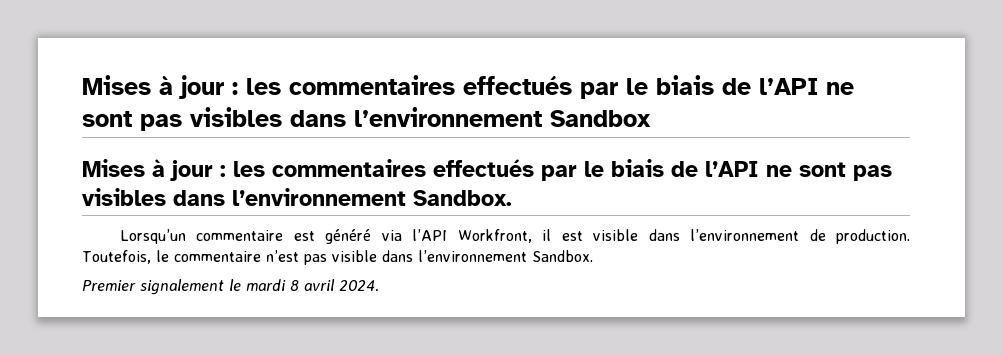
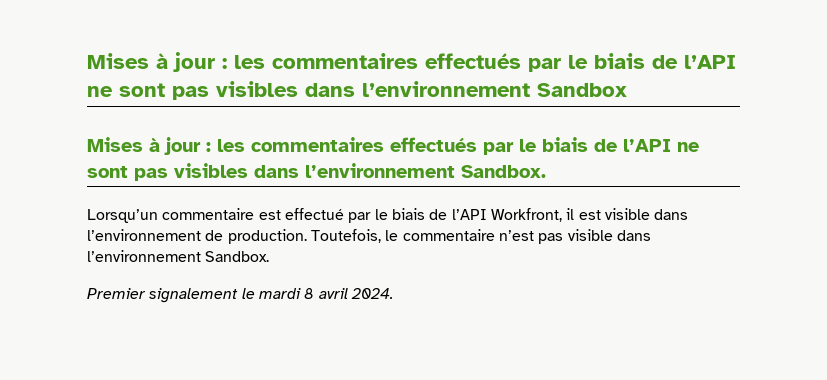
[325,229,402,244] généré via -> [284,208,448,223] effectué par le biais de

